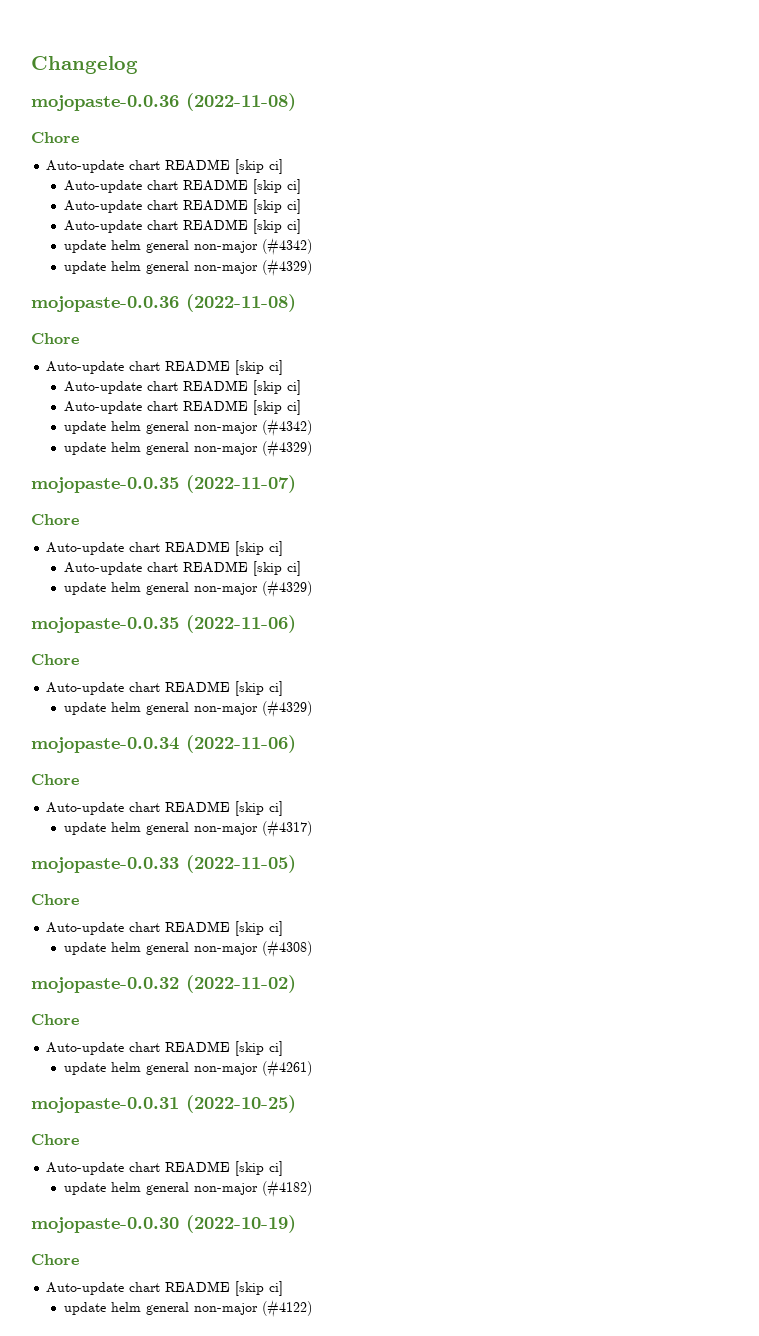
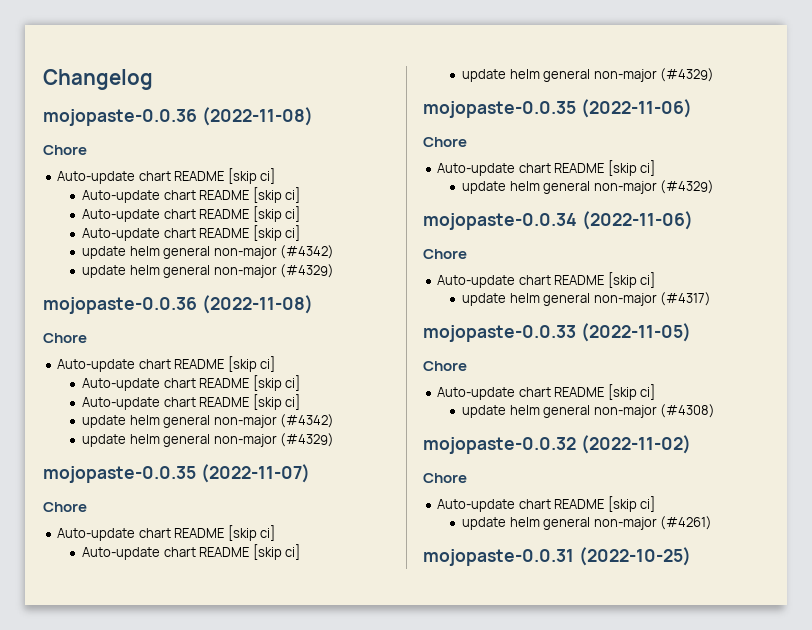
[31,1134,79,1145] [46,1161,284,1176] [63,1180,312,1198] [31,1215,296,1233] [31,1254,79,1265] [46,1281,284,1296] [63,1300,312,1318] // Chore // Auto-update chart README [skip ci] // update helm general non-major (#4182) // mojopaste-0.0.30 (2022-10-19) // Chore // Auto-update chart README [skip ci] // update helm general non-major (#4122) -> (691, 556) none

